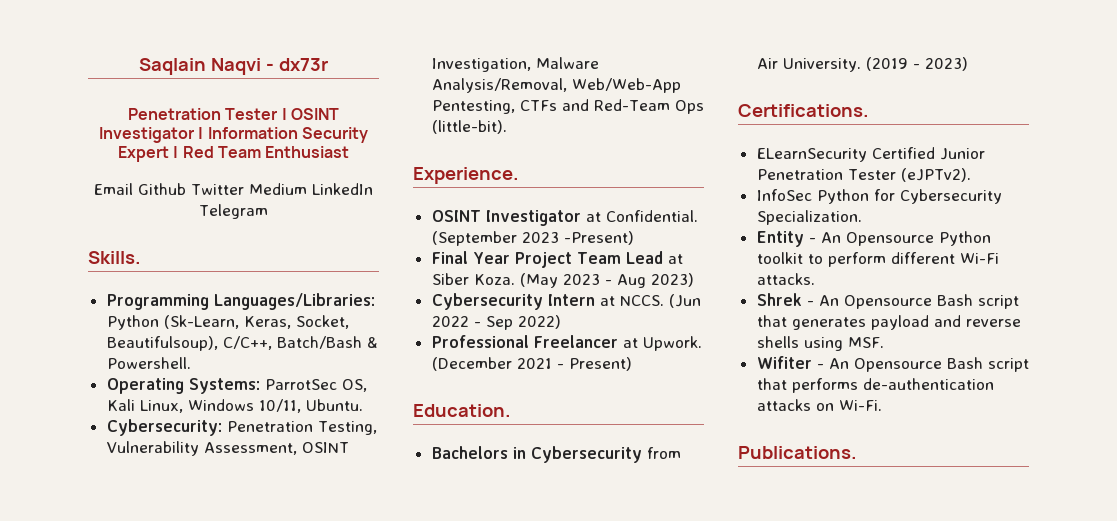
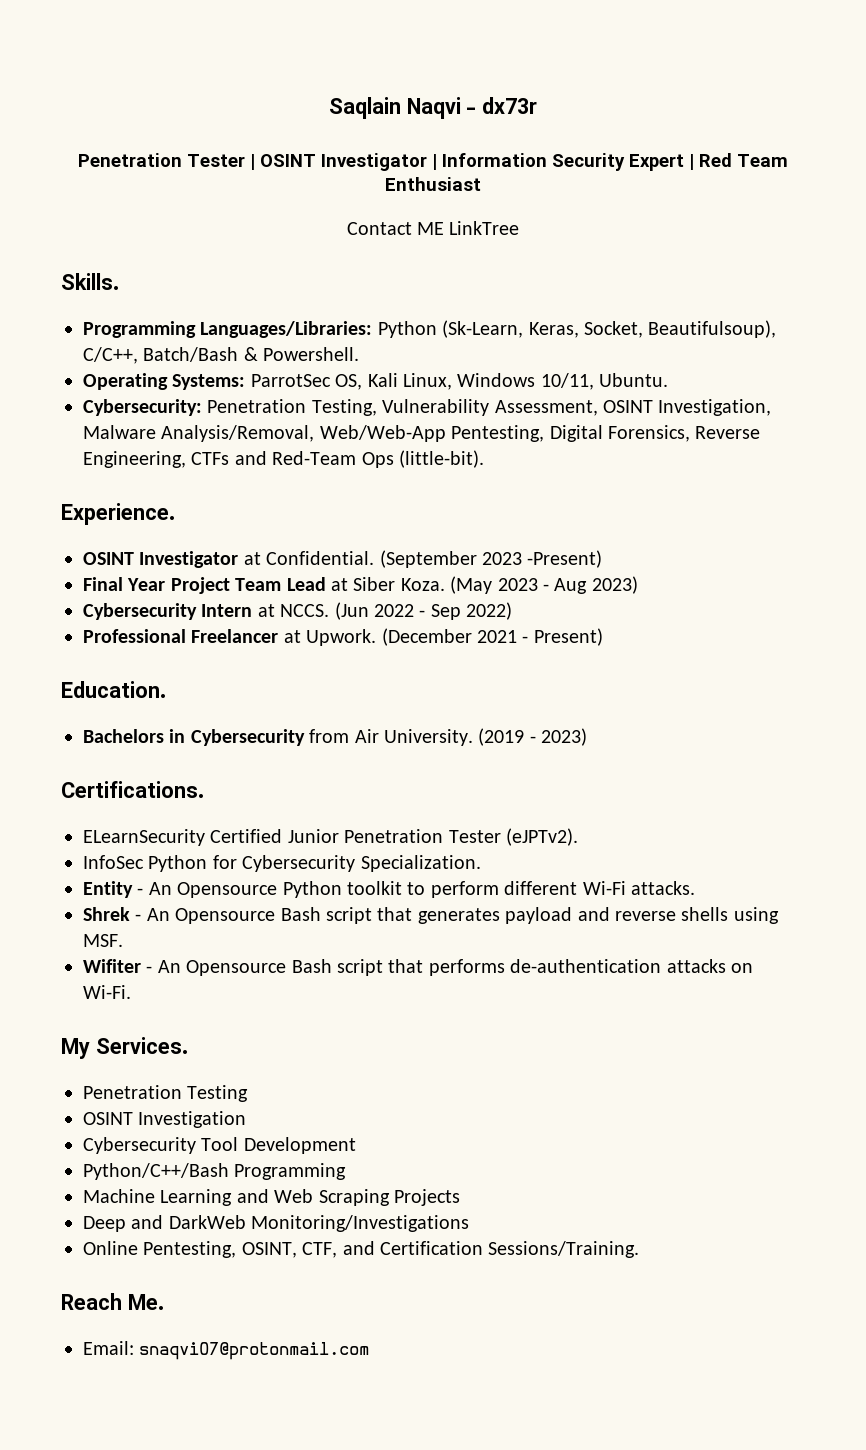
[94,183,373,195] [199,204,269,219] Email Github Twitter Medium LinkedIn Telegram -> [346,221,520,235] Contact ME LinkTree
(515, 107) none -> [549,425,761,442] [83,451,186,468] Digital Forensics, Reverse Engineering,
[738,446,857,459] Publications. -> [61,1037,188,1059] [83,1085,249,1102] [83,1111,247,1128] [83,1137,356,1154] [83,1163,347,1180] [83,1189,460,1206] [83,1215,470,1232] [83,1241,640,1258] [61,1293,164,1310] [83,1341,370,1360] My Services. // Penetration Testing // OSINT Investigation // Cybersecurity Tool Development // Python/C++/Bash Programming // Machine Learning and Web Scraping Projects // Deep and DarkWeb Monitoring/Investigations // Online Pentesting, OSINT, CTF, and Certification Sessions/Training. // Reach Me. // Email: snaqviO7@protonmail.com

